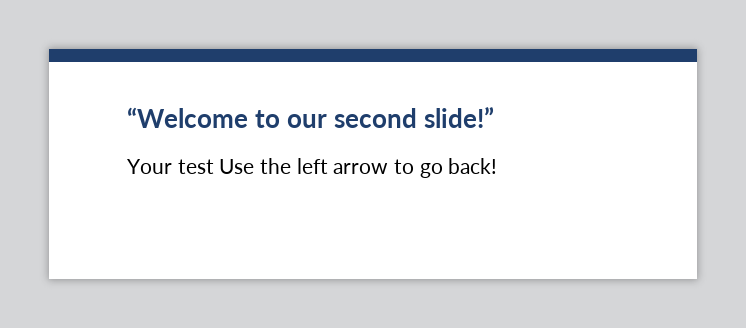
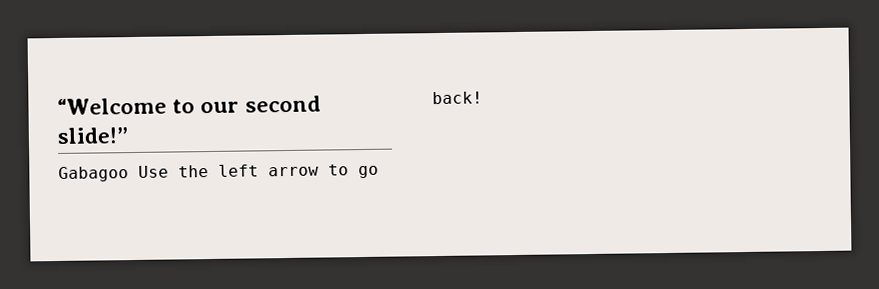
[127,159,214,174] Your test -> [58,166,129,182] Gabagoo

